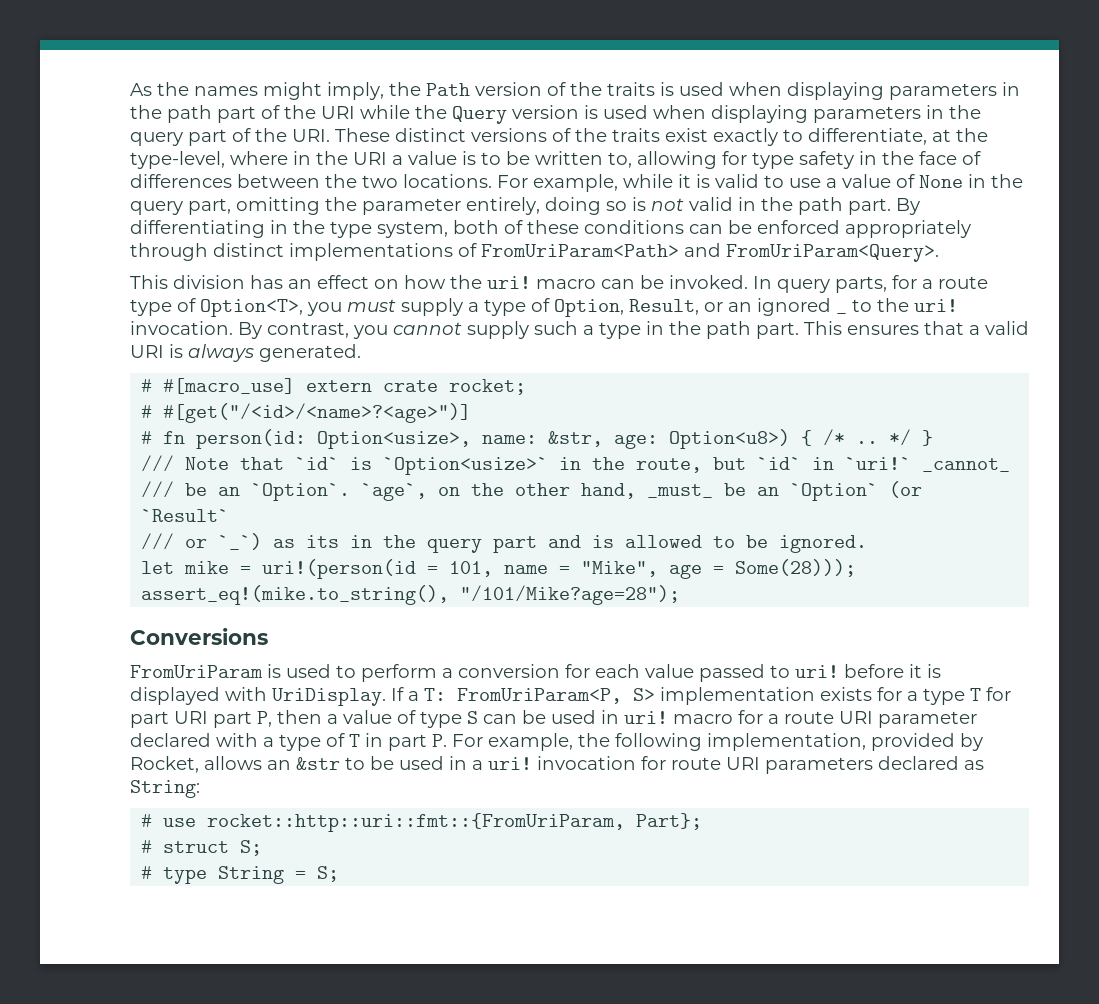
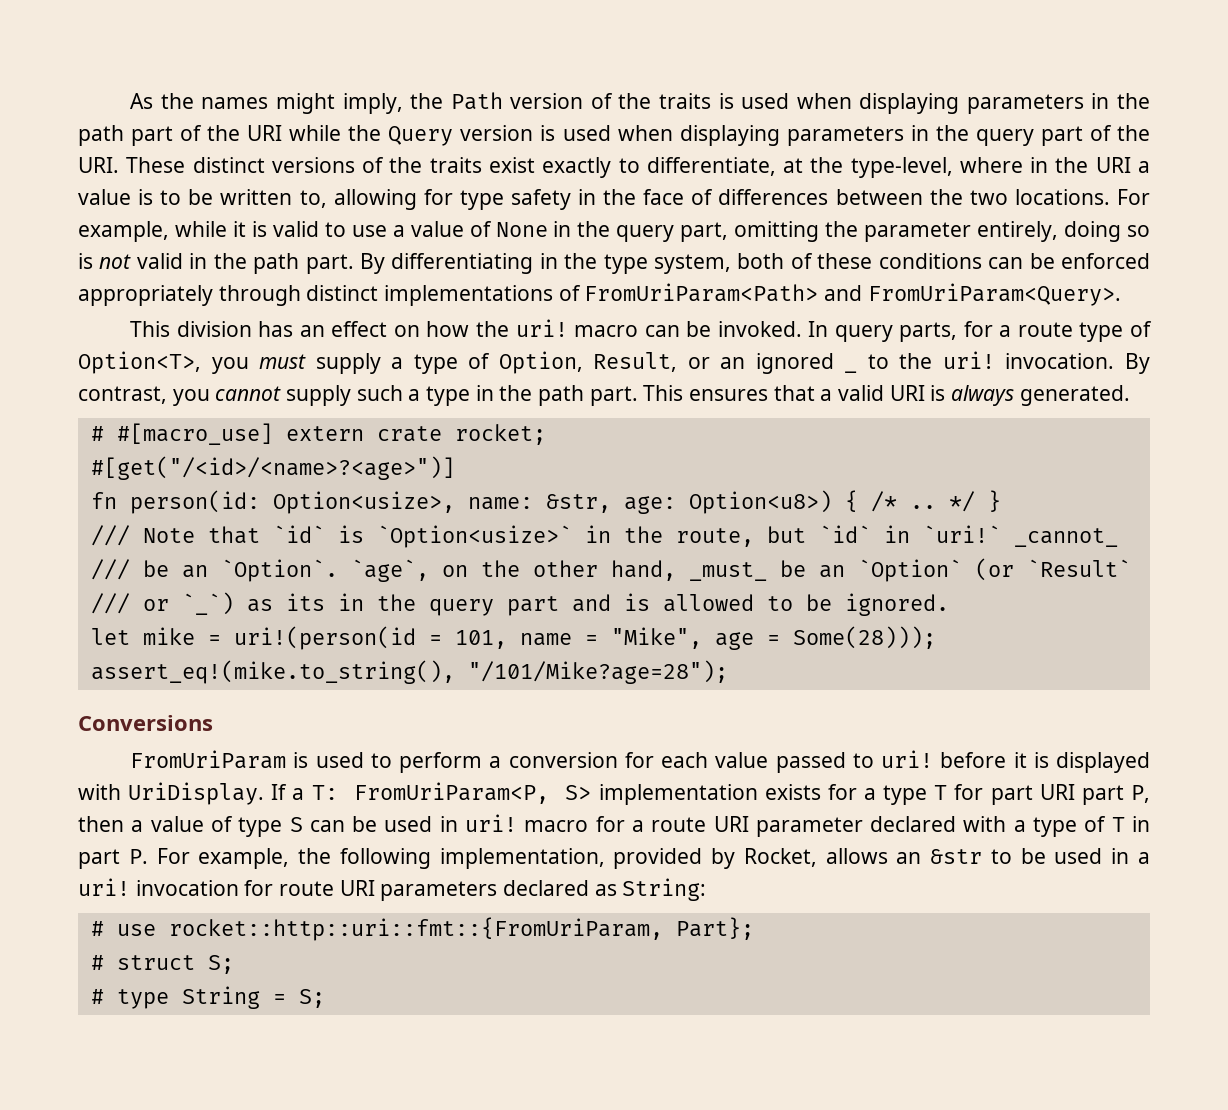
[141,405,153,418] # -> (546, 434) none
[141,431,153,444] # -> (455, 468) none

